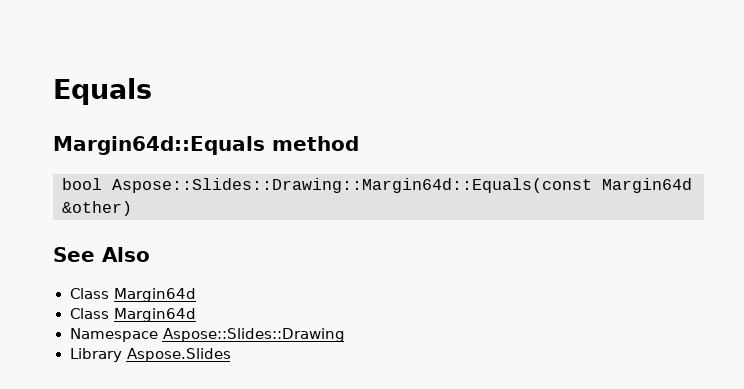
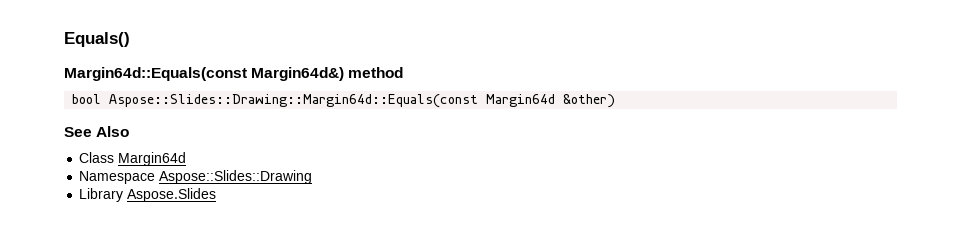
[53,78,152,105] [53,136,265,155] Equals // Margin64d::Equals -> [64,32,130,47] [64,67,345,81] Equals() // Margin64d::Equals(const Margin64d&)
[69,308,196,322] // Class Margin64d -> (187, 159) none

